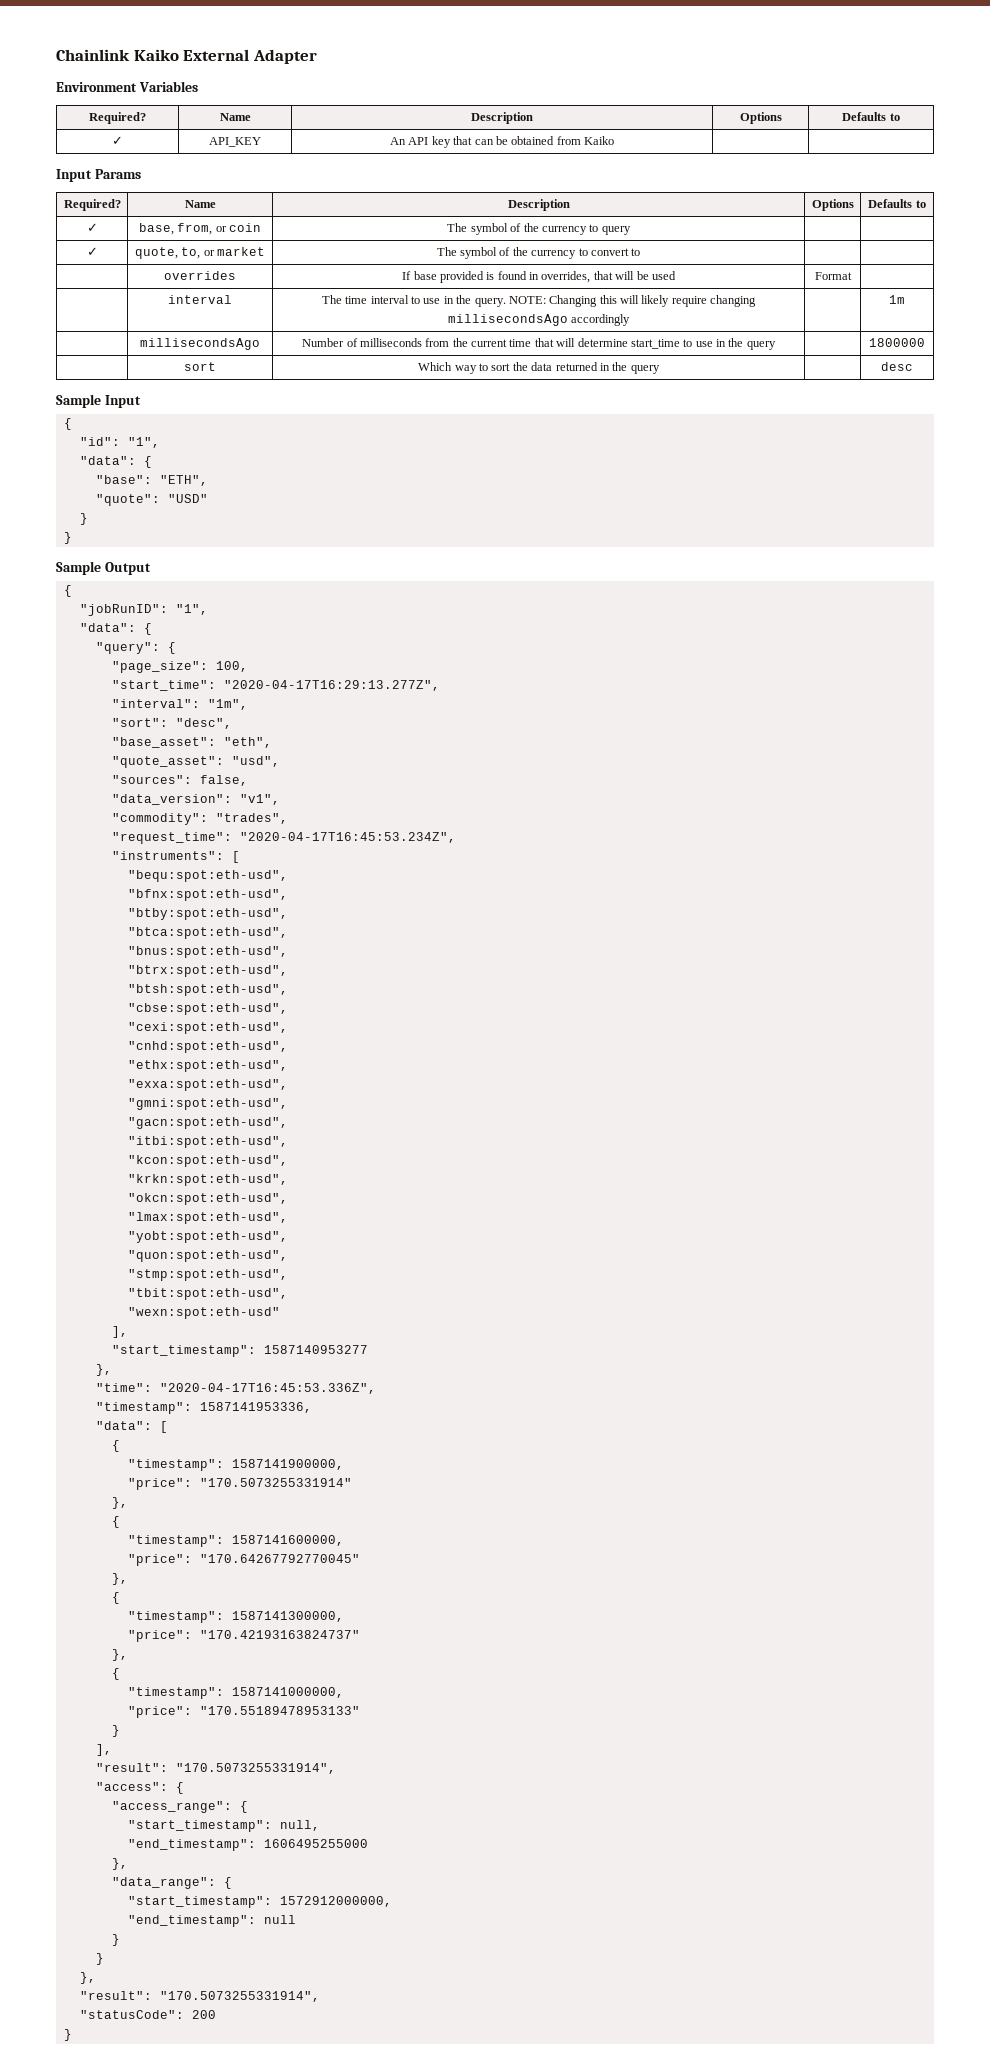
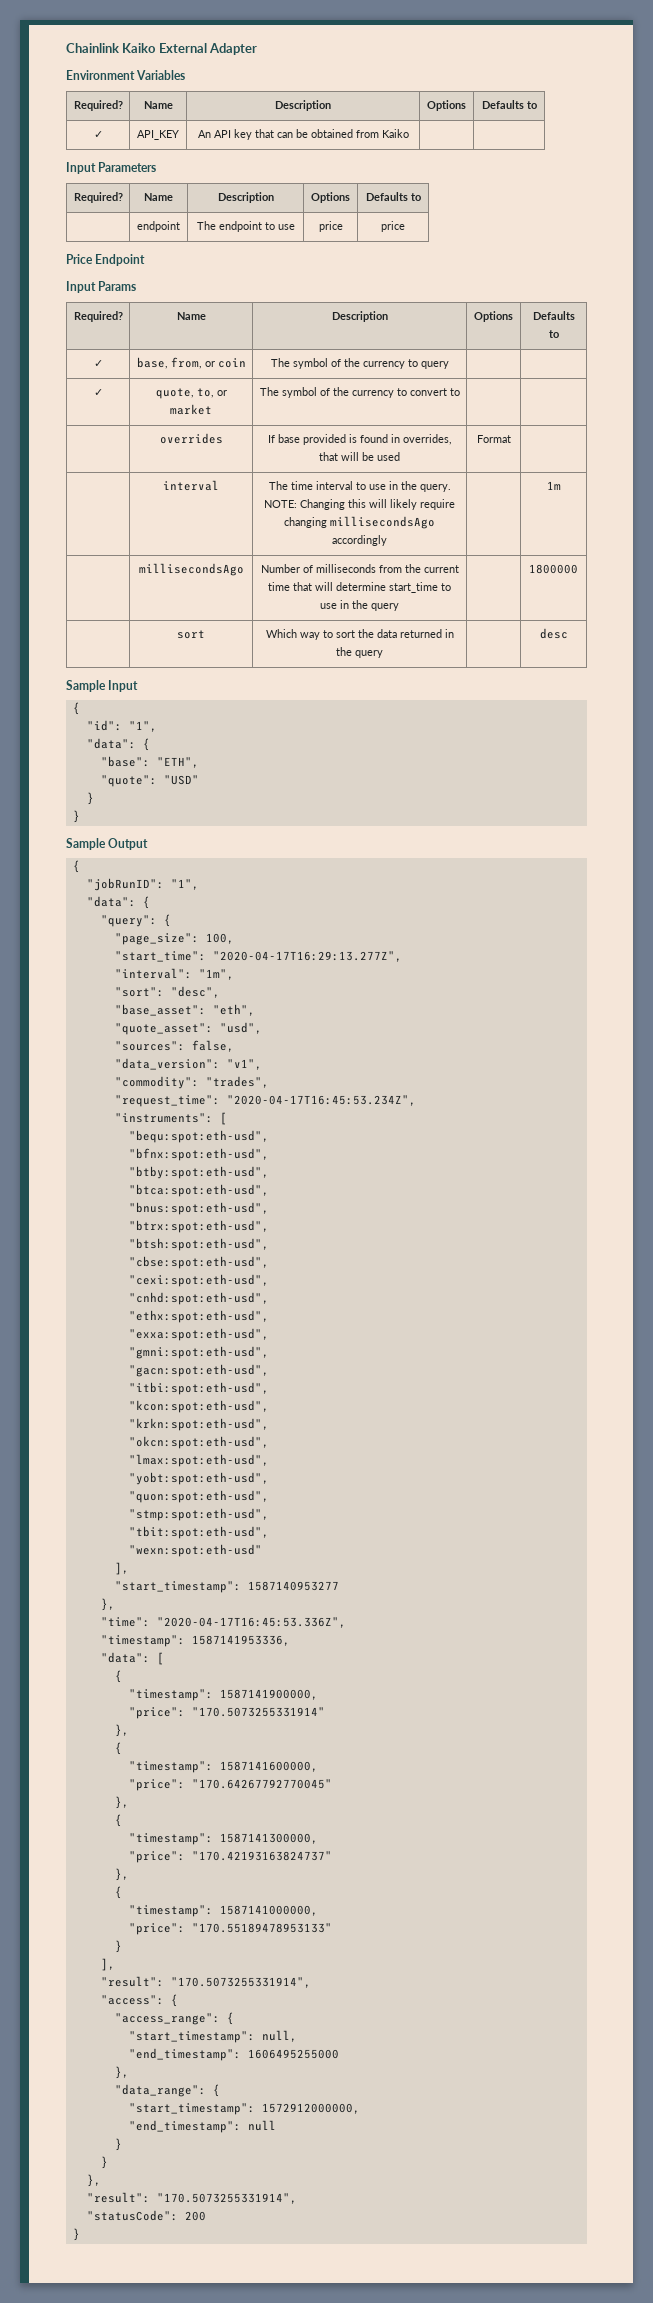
(614, 140) none -> [66,162,157,174] [73,192,123,203] [144,193,173,201] [217,192,274,203] [311,192,350,203] [365,192,421,201] [137,221,180,232] [196,221,295,232] [318,221,343,232] [381,221,405,232] [66,254,146,266] // Input Parameters // Required? | Name | Description | Options | Defaults to // | endpoint | The endpoint to use | price | price // Price Endpoint

